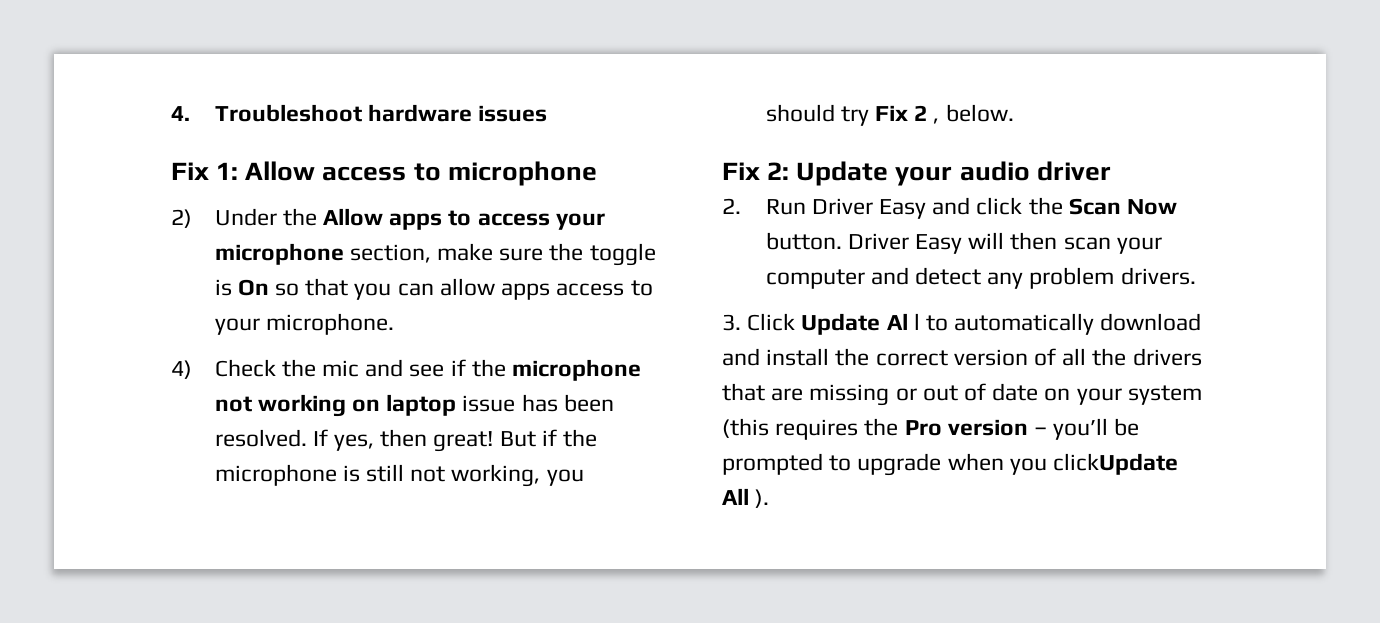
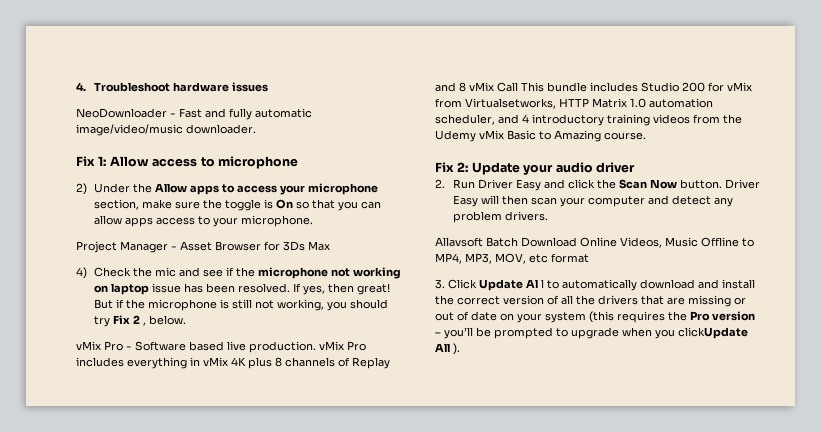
(548, 113) none -> [76,108,312,120] [76,124,256,136] // NeoDownloader - Fast and fully automatic image/video/music downloader.
(394, 324) none -> [76,241,330,253] // Project Manager - Asset Browser for 3Ds Max
(1014, 113) none -> [76,341,366,353] [76,357,390,369] [435,82,752,92] [435,98,713,109] [435,114,742,126] [435,130,646,142] // vMix Pro - Software based live production. vMix Pro includes everything in vMix 4K plus 8 channels of Replay and 8 vMix Call This bundle includes Studio 200 for vMix from Virtualsetworks, HTTP Matrix 1.0 automation scheduler, and 4 introductory training videos from the Udemy vMix Basic to Amazing course.
(1196, 276) none -> [435,237,754,248] [435,253,589,264] // Allavsoft Batch Download Online Videos, Music Offline to MP4, MP3, MOV, etc format

